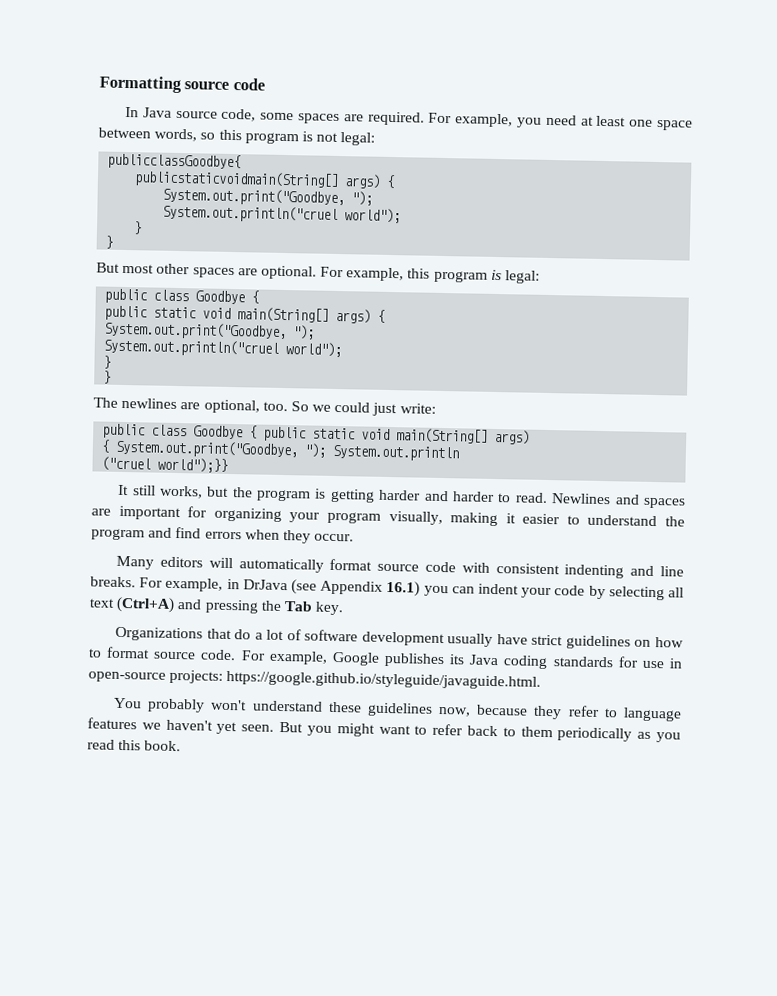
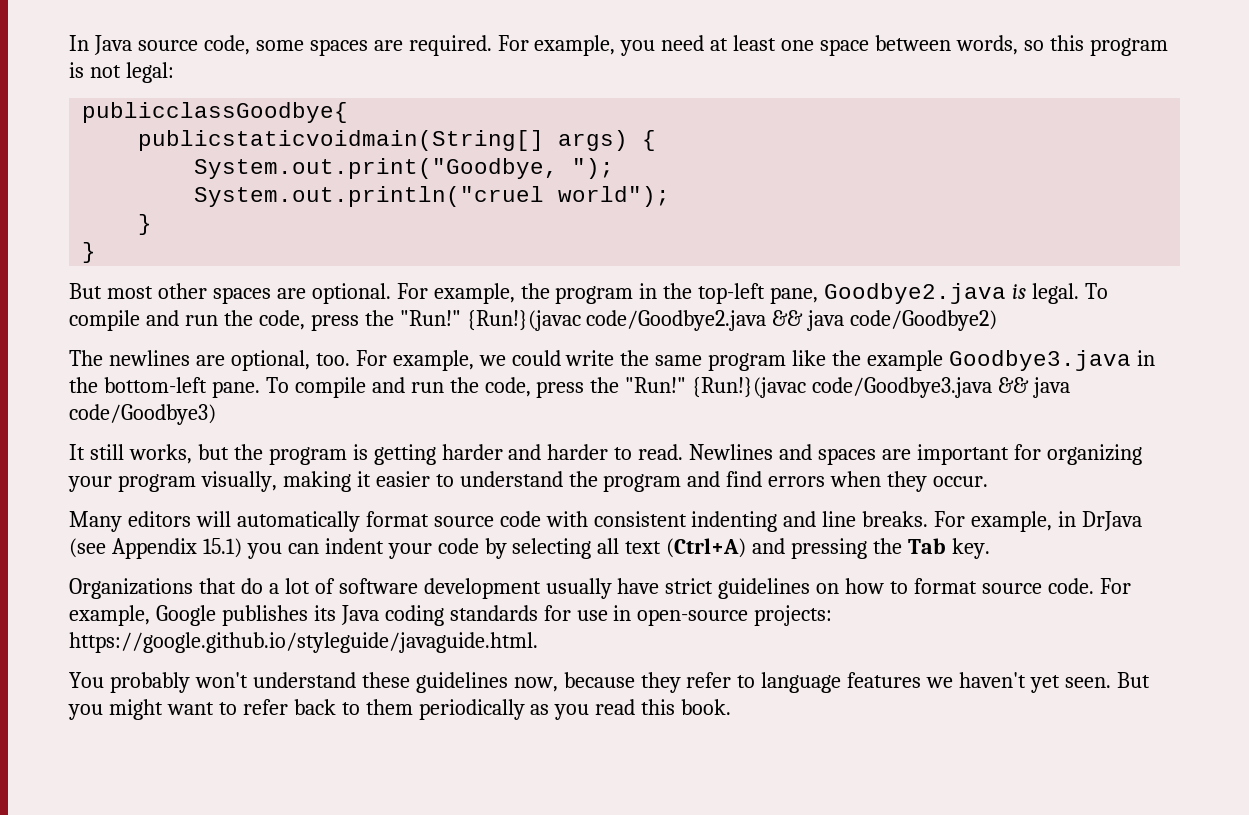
[99,75,265,94] Formatting source code // -> (69, 43) none
[407,268,541,284] [104,288,260,305] [104,305,386,324] [103,321,316,341] [103,338,343,358] [103,355,112,369] [103,370,112,384] this program is legal: // public class Goodbye { // public static void main(String[] args) { // System.out.print("Goodbye, "); // System.out.println("cruel world"); // } // } -> [520,283,1108,304] [69,310,998,331] the program in the top-left pane, Goodbye2.java is legal. To compile and run the code, press the "Run!" {Run!}(javac code/Goodbye2.java && java code/Goodbye2)
[290,401,436,417] [102,423,531,445] [101,439,460,462] [101,456,229,473] So we could just write: // public class Goodbye { public static void main(String[] args) // { System.out.print("Goodbye, "); System.out.println // ("cruel world");}} -> [355,350,1155,371] [69,377,1071,398] [69,404,216,425] For example, we could write the same program like the example Goodbye3.java in the bottom-left pane. To compile and run the code, press the "Run!" {Run!}(javac code/Goodbye3.java && java code/Goodbye3)
[386,580,421,597] 16.1) -> [202,538,242,558] 15.1)

